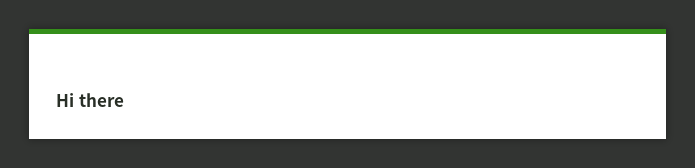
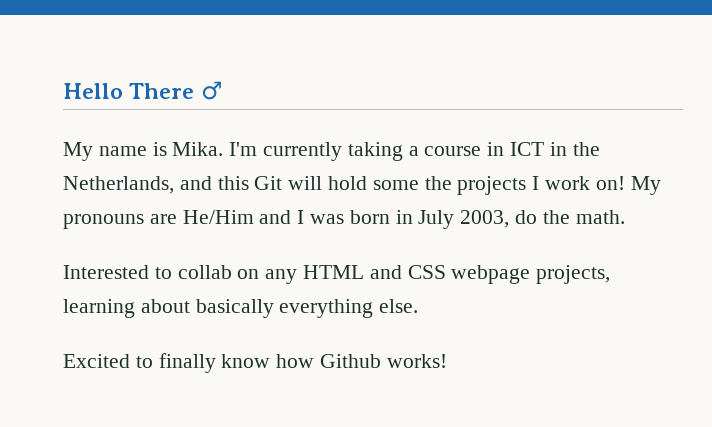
[56,93,124,107] Hi there -> [63,81,223,100] [63,142,600,161] [63,176,661,195] [63,210,625,229] [63,265,611,284] [63,299,419,318] [63,353,447,373] Hello There ♂ // My name is Mika. I'm currently taking a course in ICT in the Netherlands, and this Git will hold some the projects I work on! My pronouns are He/Him and I was born in July 2003, do the math. // Interested to collab on any HTML and CSS webpage projects, learning about basically everything else. // Excited to finally know how Github works!

